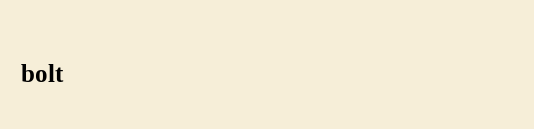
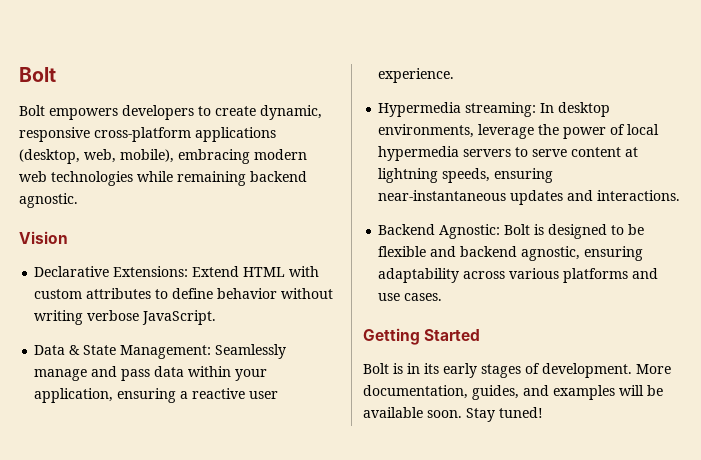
[21,64,64,82] bolt -> [19,67,56,82] [19,105,322,120] [19,127,276,142] [19,149,307,164] [19,171,307,186] [19,193,78,208] [19,231,68,244] [34,266,320,277] [34,288,334,299] [34,310,217,325] [34,344,287,359] [34,366,268,381] [34,388,279,403] [378,68,455,83] [378,102,611,117] [378,124,660,139] [378,146,639,161] [378,168,554,183] [378,190,681,205] [378,224,645,239] [378,246,644,261] [378,268,659,283] [378,293,443,301] [363,328,481,345] [363,363,671,378] [363,385,663,400] [363,407,543,422] Bolt // Bolt empowers developers to create dynamic, responsive cross-platform applications (desktop, web, mobile), embracing modern web technologies while remaining backend agnostic. // Vision // Declarative Extensions: Extend HTML with custom attributes to define behavior without writing verbose JavaScript. // Data & State Management: Seamlessly manage and pass data within your application, ensuring a reactive user experience. // Hypermedia streaming: In desktop environments, leverage the power of local hypermedia servers to serve content at lightning speeds, ensuring near-instantaneous updates and interactions. // Backend Agnostic: Bolt is designed to be flexible and backend agnostic, ensuring adaptability across various platforms and use cases. // Getting Started // Bolt is in its early stages of development. More documentation, guides, and examples will be available soon. Stay tuned!

